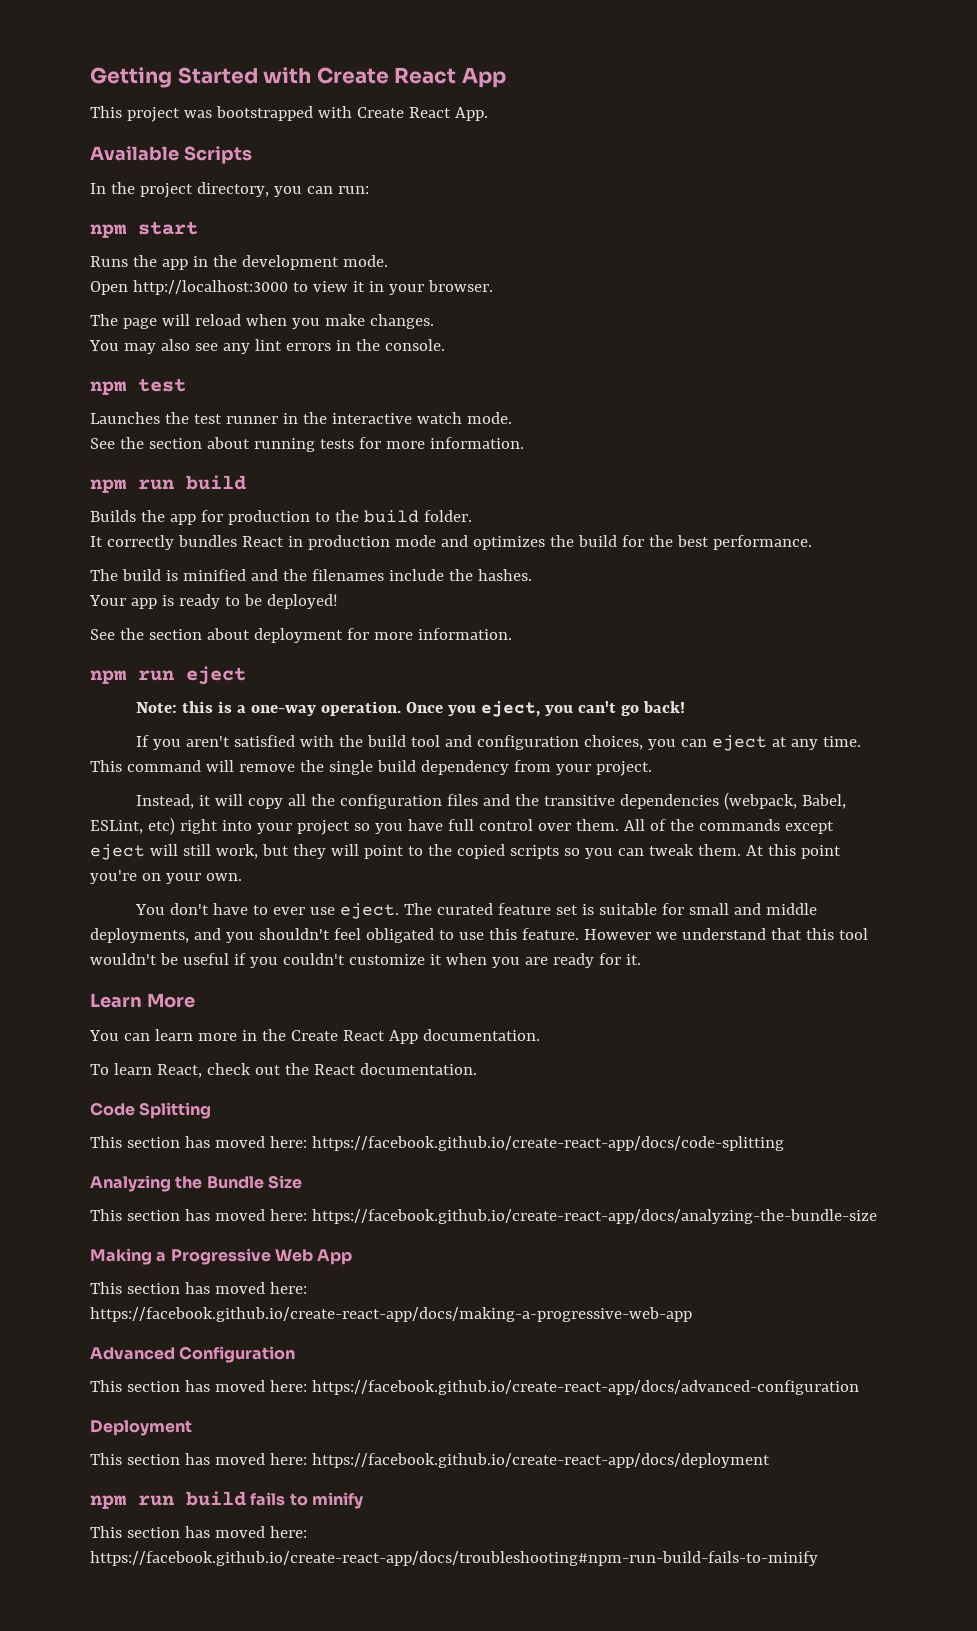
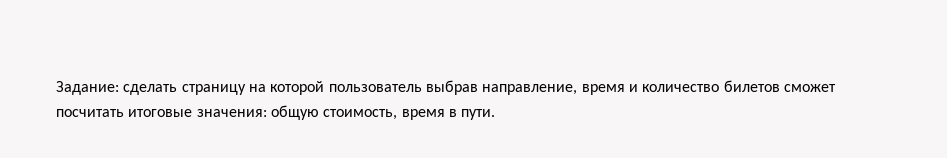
[90,67,506,88] [90,106,488,122] [90,146,252,164] [90,182,369,198] [90,221,198,238] [90,255,388,270] [90,280,493,295] [90,314,434,329] [89,339,445,354] [90,378,186,395] [90,412,512,424] [90,437,524,452] [90,475,246,493] [90,510,472,525] [90,535,812,550] [90,569,532,581] [89,594,338,609] [90,628,512,643] [90,666,246,685] [136,701,686,717] [136,735,861,751] [90,760,652,776] [136,792,846,810] [90,817,834,835] [90,844,841,860] [90,870,242,884] [135,903,817,919] [90,928,868,943] [90,953,641,968] [90,993,195,1008] [89,1029,540,1044] [90,1063,477,1078] [90,1102,212,1119] [90,1136,784,1151] [90,1175,302,1192] [90,1209,877,1224] [90,1248,353,1265] [90,1282,307,1294] [90,1307,692,1322] [90,1346,296,1363] [90,1380,859,1395] [90,1420,192,1436] [90,1453,770,1468] [90,1491,363,1509] [90,1526,307,1538] [90,1551,818,1566] Getting Started with Create React App // This project was bootstrapped with Create React App. // Available Scripts // In the project directory, you can run: // npm start // Runs the app in the development mode. // Open http://localhost:3000 to view it in your browser. // The page will reload when you make changes. // You may also see any lint errors in the console. // npm test // Launches the test runner in the interactive watch mode. // See the section about running tests for more information. // npm run build // Builds the app for production to the build folder. // It correctly bundles React in production mode and optimizes the build for the best performance. // The build is minified and the filenames include the hashes. // Your app is ready to be deployed! // See the section about deployment for more information. // npm run eject // Note: this is a one-way operation. Once you eject, you can't go back! // If you aren't satisfied with the build tool and configuration choices, you can eject at any time. This command will remove the single build dependency from your project. // Instead, it will copy all the configuration files and the transitive dependencies (webpack, Babel, ESLint, etc) right into your project so you have full control over them. All of the commands except eject will still work, but they will point to the copied scripts so you can tweak them. At this point you're on your own. // You don't have to ever use eject. The curated feature set is suitable for small and middle deployments, and you shouldn't feel obligated to use this feature. However we understand that this tool wouldn't be useful if you couldn't customize it when you are ready for it. // Learn More // You can learn more in the Create React App documentation. // To learn React, check out the React documentation. // Code Splitting // This section has moved here: https://facebook.github.io/create-react-app/docs/code-splitting // Analyzing the Bundle Size // This section has moved here: https://facebook.github.io/create-react-app/docs/analyzing-the-bundle-size // Making a Progressive Web App // This section has moved here: https://facebook.github.io/create-react-app/docs/making-a-progressive-web-app // Advanced Configuration // This section has moved here: https://facebook.github.io/create-react-app/docs/advanced-configuration // Deployment // This section has moved here: https://facebook.github.io/create-react-app/docs/deployment // npm run build fails to minify // This section has moved here: https://facebook.github.io/create-react-app/docs/troubleshooting#npm-run-build-fails-to-minify -> [56,80,836,95] [56,105,496,120] Задание: сделать страницу на которой пользователь выбрав направление, время и количество билетов сможет посчитать итоговые значения: общую стоимость, время в пути.

